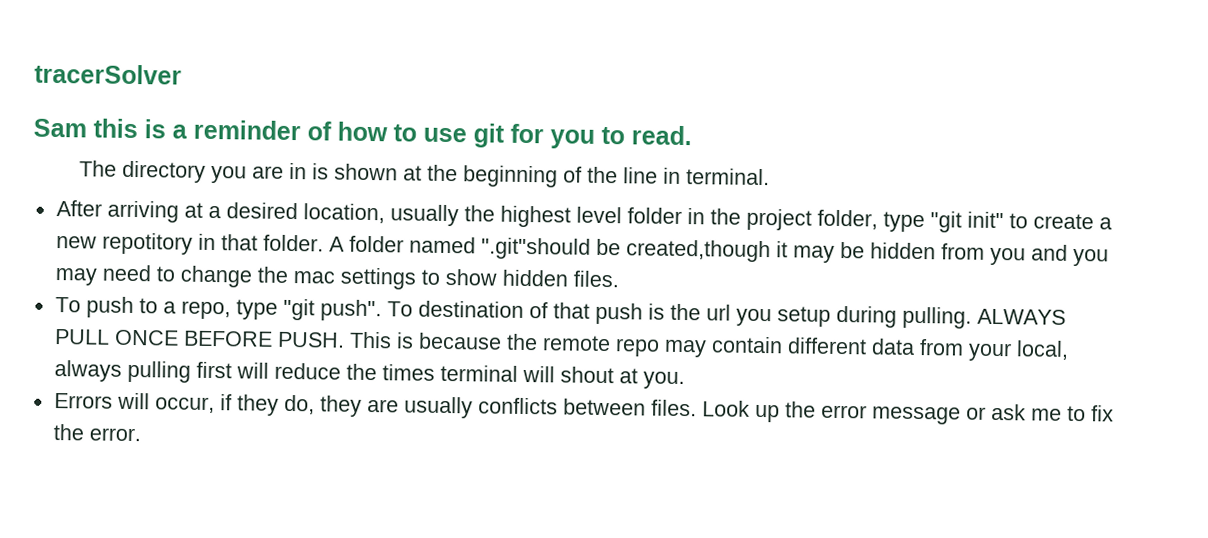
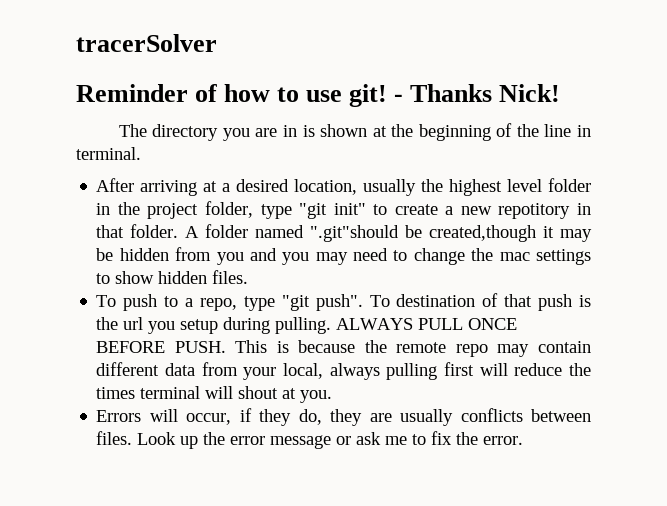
[33,118,692,149] Sam this is a reminder of how to use git for you to read. -> [76,84,561,107] Reminder of how to use git! - Thanks Nick!

